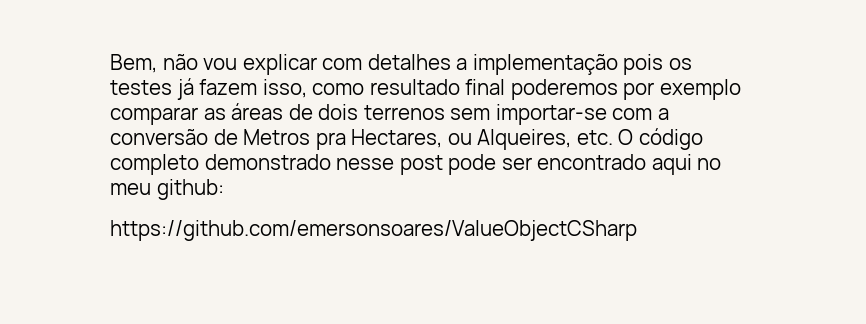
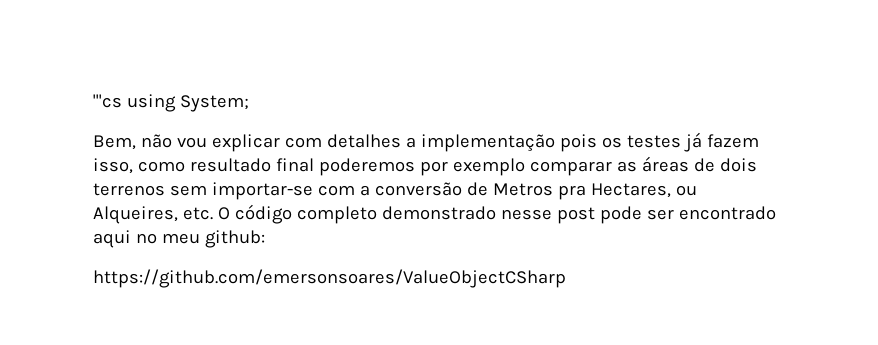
(110, 63) none -> [93,94,249,112] '''cs using System; //

